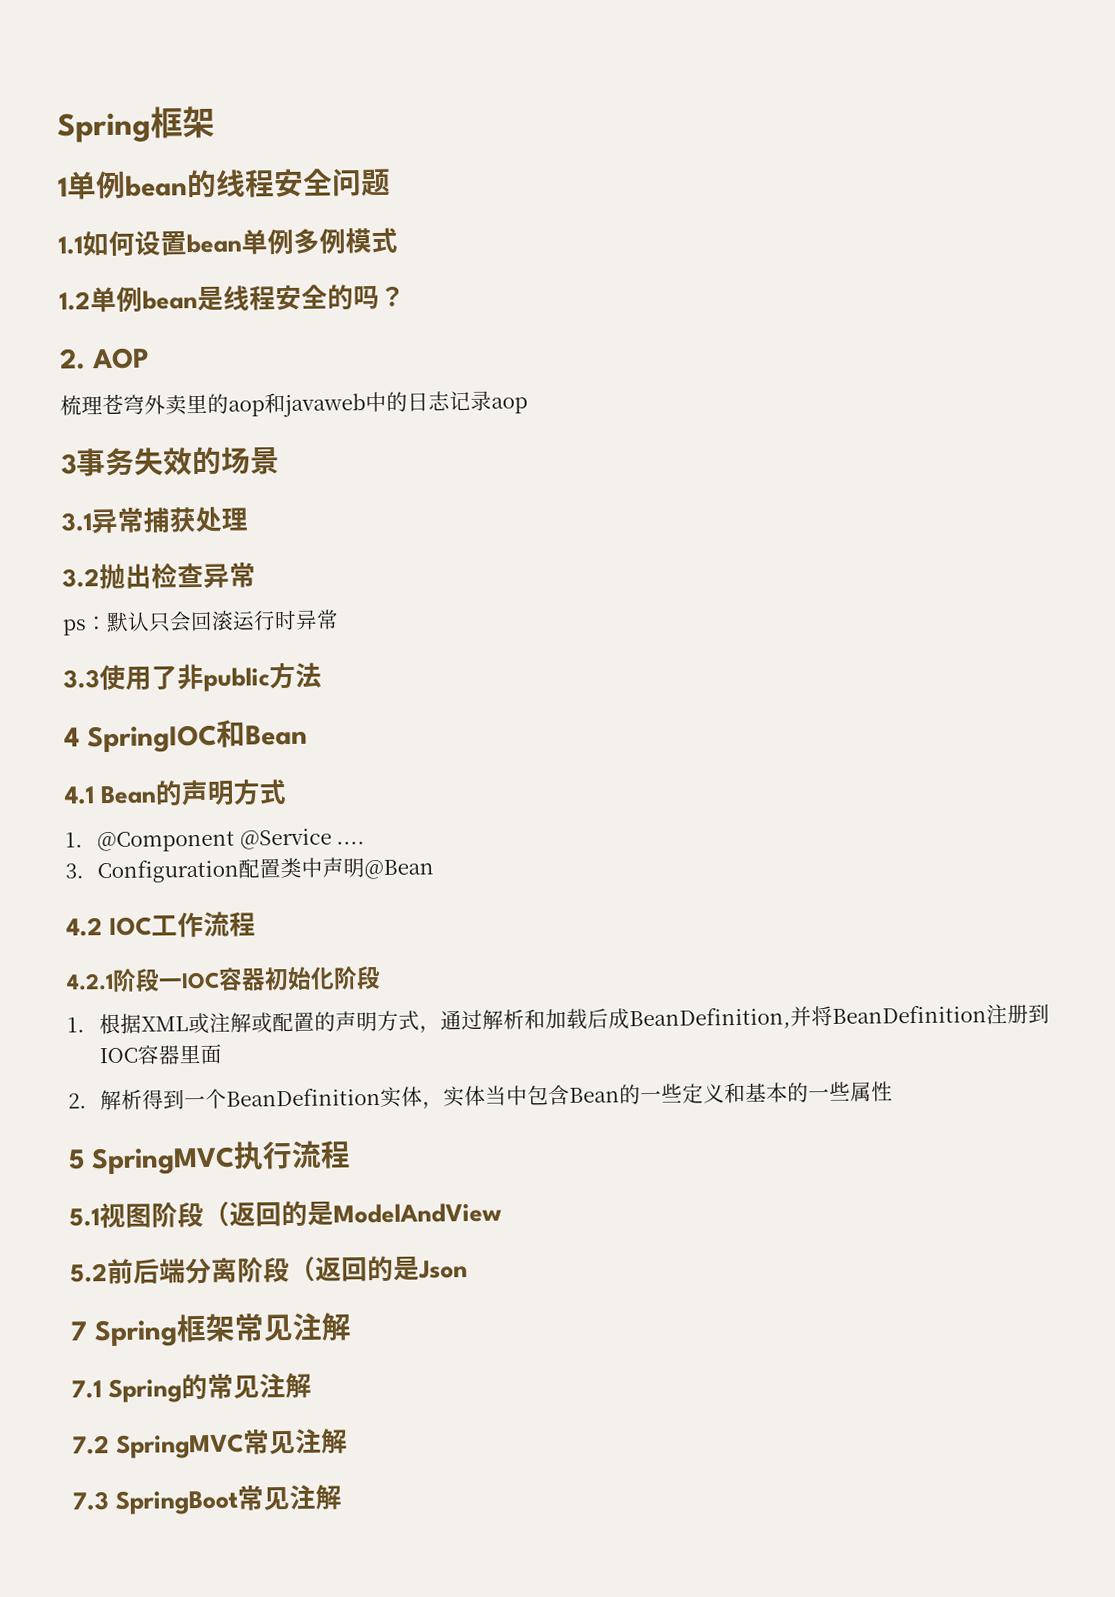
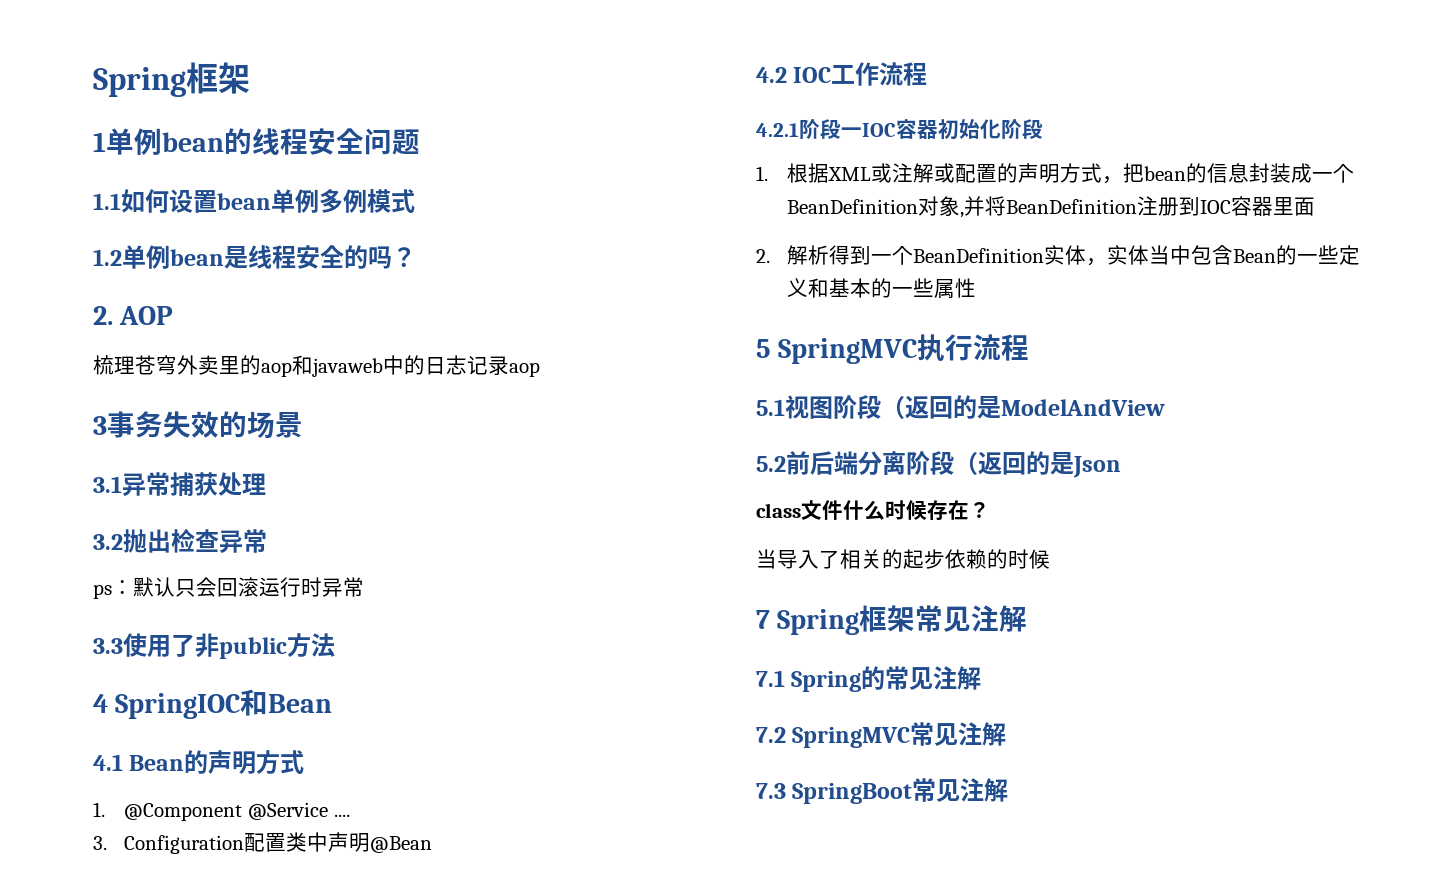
[440,1007,792,1031] 通过解析和加载后成BeanDefinition, -> [1123,163,1355,183] [787,196,965,218] 把bean的信息封装成一个BeanDefinition对象,
(468, 1269) none -> [756,500,990,520] [756,549,1050,569] // class文件什么时候存在？ // 当导入了相关的起步依赖的时候

